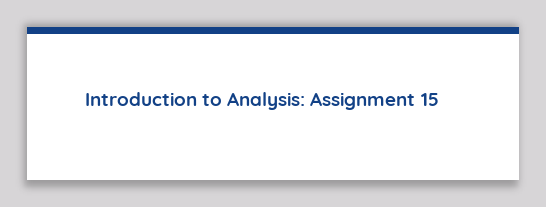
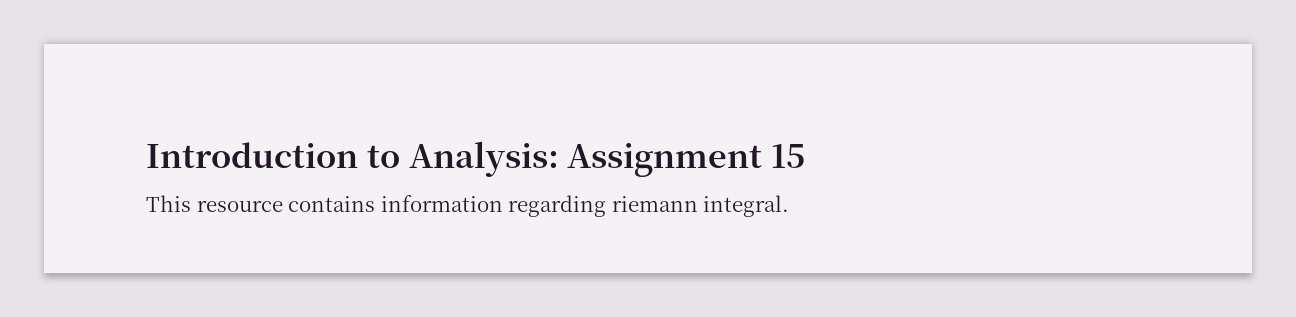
(439, 99) none -> [146,195,790,217] // This resource contains information regarding riemann integral.

